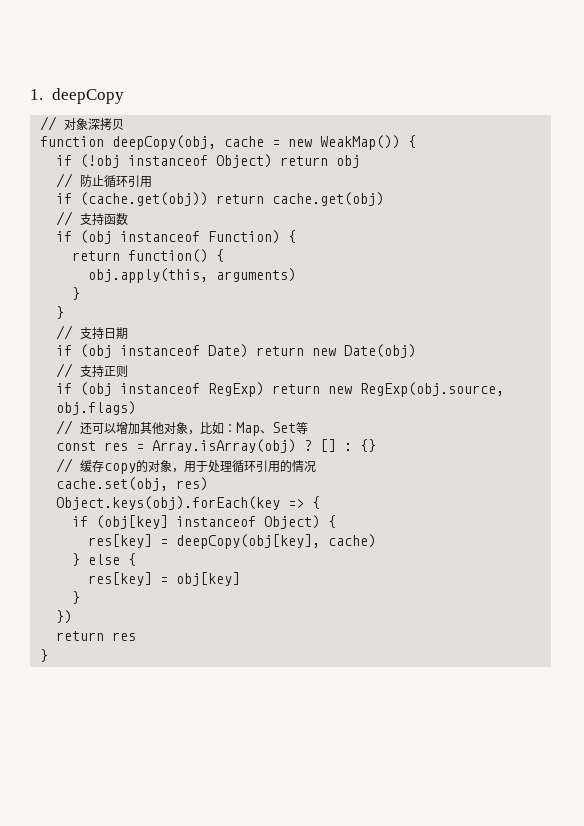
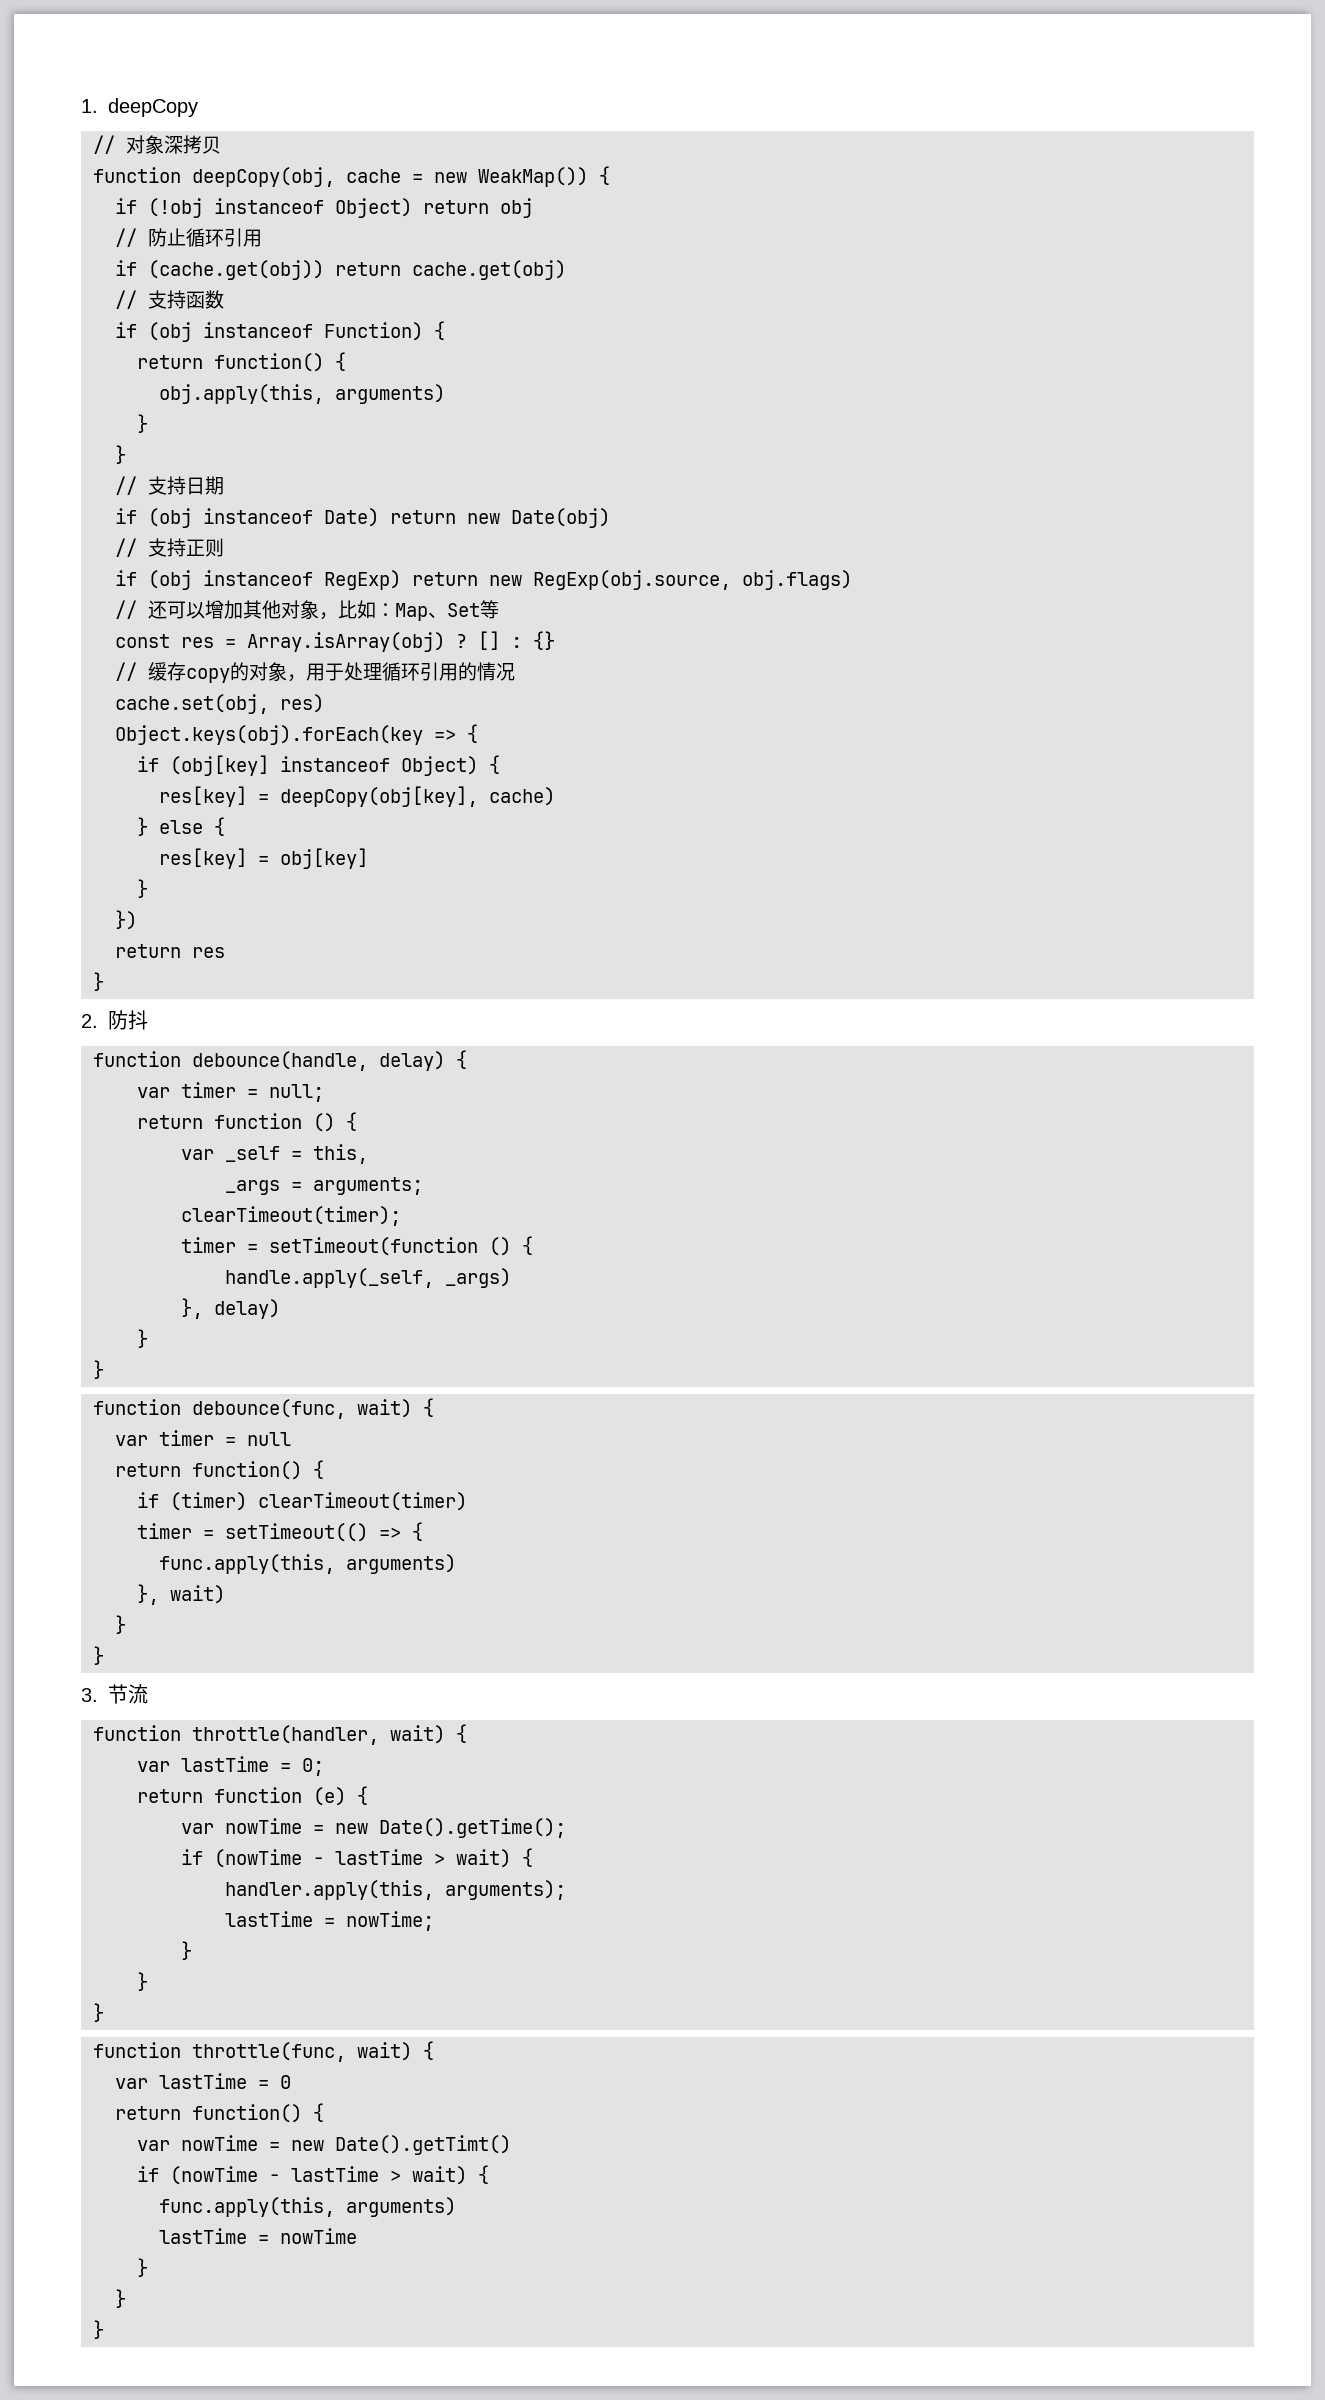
(49, 655) none -> [81,1010,148,1030] [93,1050,467,1071] [137,1082,324,1102] [137,1112,357,1132] [181,1144,368,1164] [225,1177,423,1195] [181,1206,401,1226] [181,1236,533,1256] [225,1268,511,1288] [181,1298,280,1319] [137,1329,148,1348] [93,1360,104,1379] [93,1398,434,1419] [115,1430,291,1446] [115,1460,324,1480] [137,1492,467,1511] [137,1522,423,1542] [159,1554,456,1574] [137,1584,225,1605] [115,1615,126,1634] [93,1646,104,1665] [81,1684,148,1704] [93,1724,467,1745] [137,1756,324,1776] [137,1786,368,1806] [181,1818,566,1838] [181,1848,533,1868] [225,1880,566,1900] [225,1911,434,1931] [181,1941,192,1960] [137,1972,148,1991] [93,2003,104,2022] [93,2041,434,2062] [115,2073,291,2089] [115,2103,324,2123] [137,2135,511,2155] [137,2165,489,2185] [159,2197,456,2217] [159,2228,357,2244] [137,2258,148,2277] [115,2289,126,2308] [93,2320,104,2339] // 2.防抖 // function debounce(handle, delay) { // var timer = null; // return function () { // var _self = this, // _args = arguments; // clearTimeout(timer); // timer = setTimeout(function () { // handle.apply(_self, _args) // }, delay) // } // } // function debounce(func, wait) { // var timer = null // return function() { // if (timer) clearTimeout(timer) // timer = setTimeout(() => { // func.apply(this, arguments) // }, wait) // } // } // 3.节流 // function throttle(handler, wait) { // var lastTime = 0; // return function (e) { // var nowTime = new Date().getTime(); // if (nowTime - lastTime > wait) { // handler.apply(this, arguments); // lastTime = nowTime; // } // } // } // function throttle(func, wait) { // var lastTime = 0 // return function() { // var nowTime = new Date().getTimt() // if (nowTime - lastTime > wait) { // func.apply(this, arguments) // lastTime = nowTime // } // } // }

